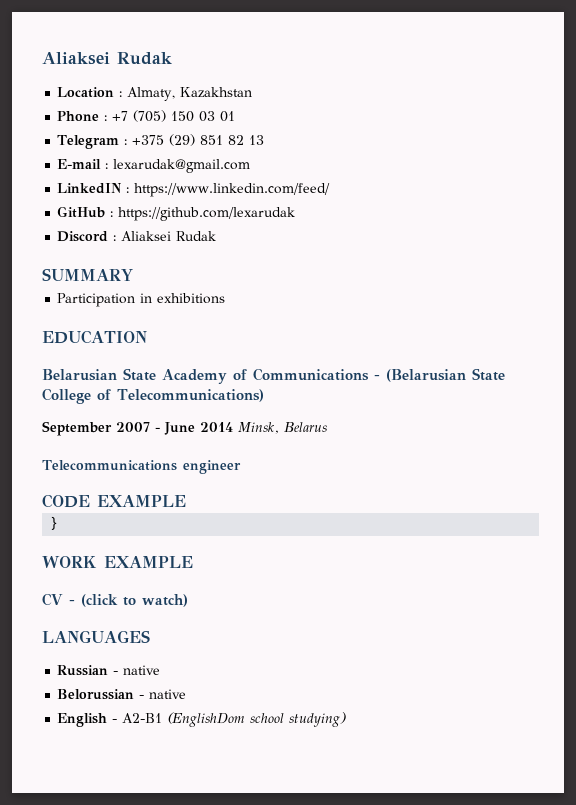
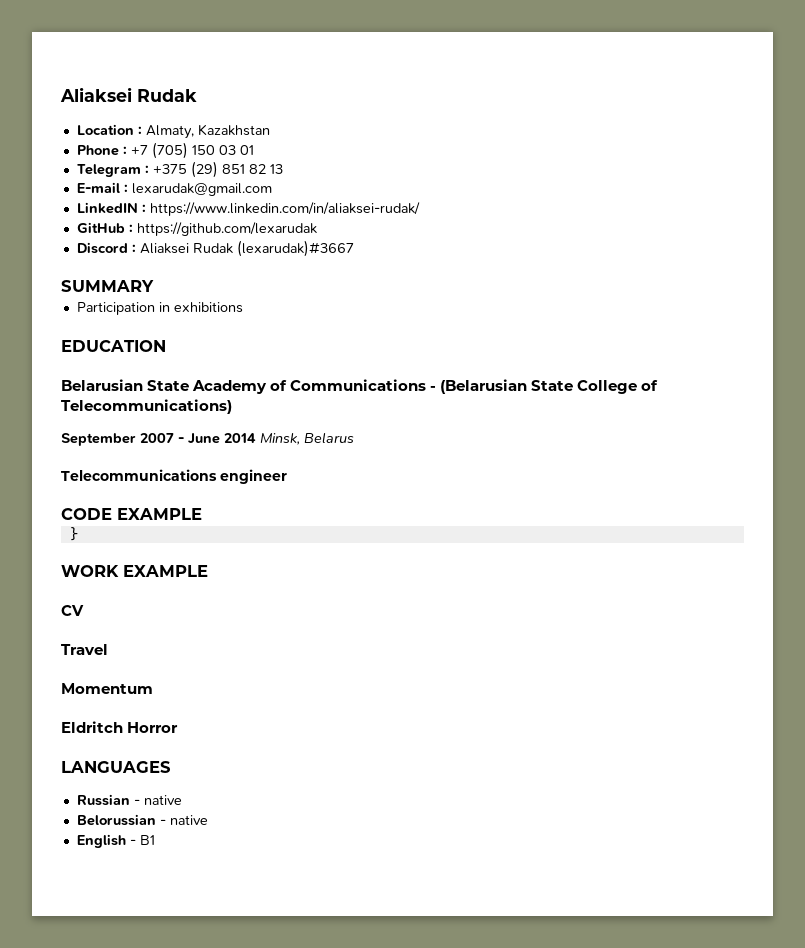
[134,183,331,197] https://www.linkedin.com/feed/ -> [149,202,420,216] https://www.linkedin.com/in/aliaksei-rudak/
(217, 236) none -> [236,240,354,257] (lexarudak)#3667
[69,594,188,607] - (click to watch) -> [61,644,108,655] [61,683,153,694] [61,721,179,733] // Travel // Momentum // Eldritch Horror
[122,712,347,727] A2-B1 (EnglishDom school studying) -> [139,835,155,845] B1

